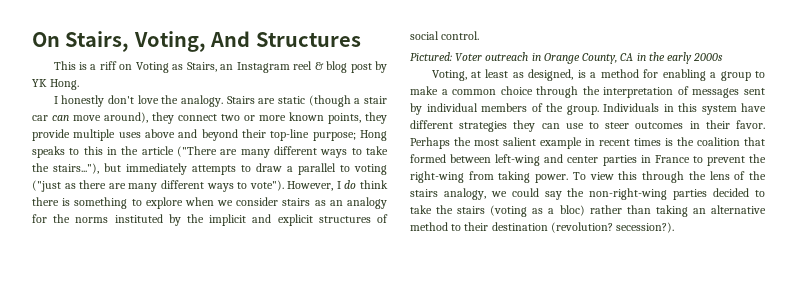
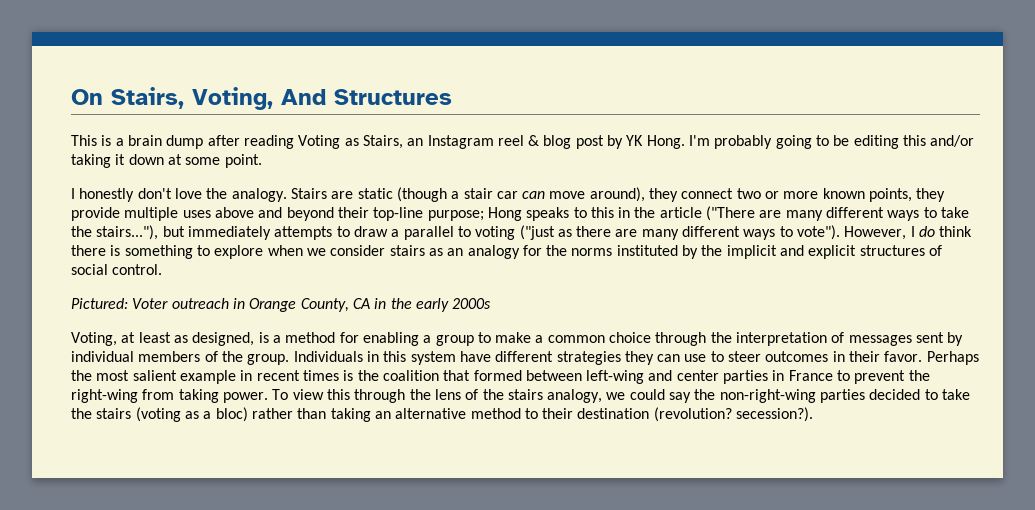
[99,61,133,70] riff on -> [127,135,294,149] brain dump after reading
(80, 84) none -> [689,135,975,149] [71,154,262,168] I'm probably going to be editing this and/or taking it down at some point.

